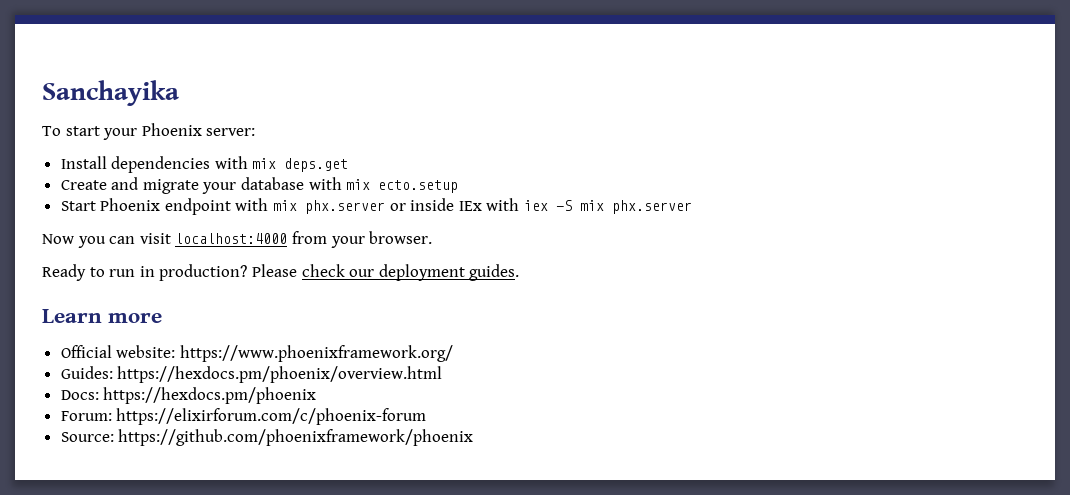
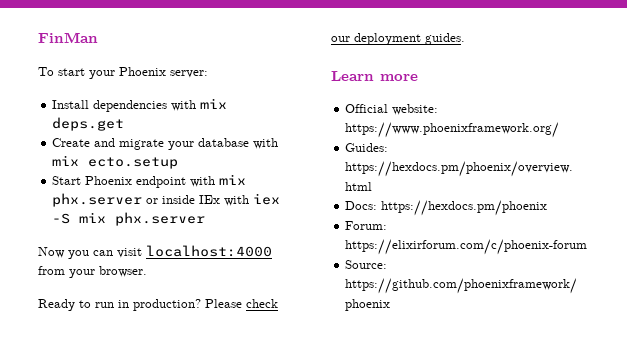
[42,80,179,106] Sanchayika -> [38,32,98,43] FinMan

